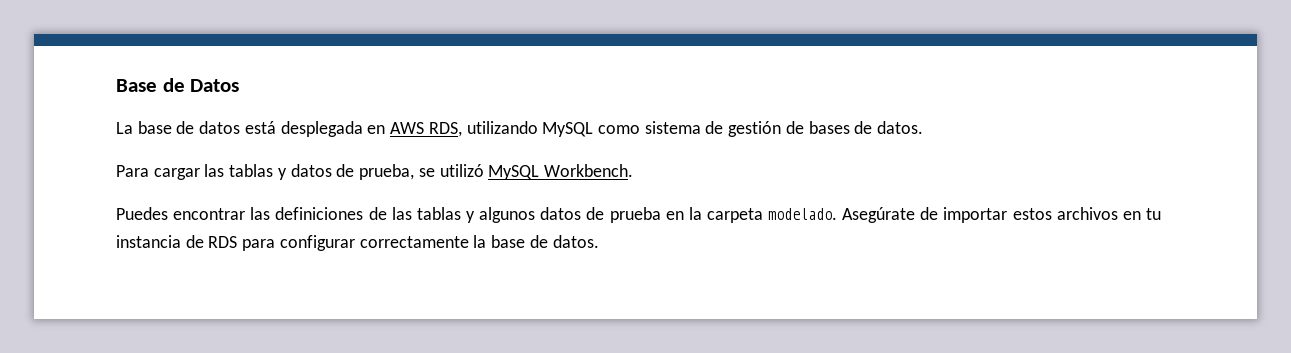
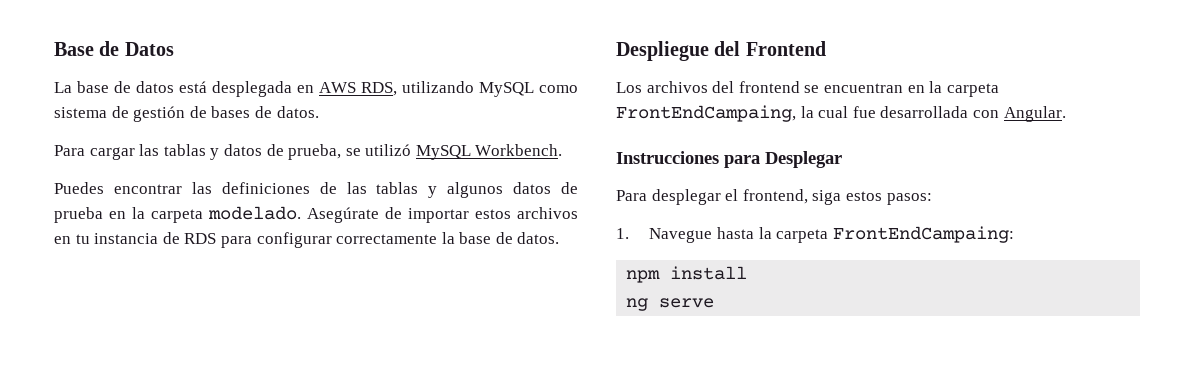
(599, 241) none -> [616,41,826,61] [616,81,999,97] [616,105,1066,122] [616,151,842,168] [616,189,932,205] [616,226,1014,243] [626,266,748,283] [626,298,715,311] // Despliegue del Frontend // Los archivos del frontend se encuentran en la carpeta FrontEndCampaing, la cual fue desarrollada con Angular. // Instrucciones para Desplegar // Para desplegar el frontend, siga estos pasos: // 1. Navegue hasta la carpeta FrontEndCampaing: // npm install // ng serve

